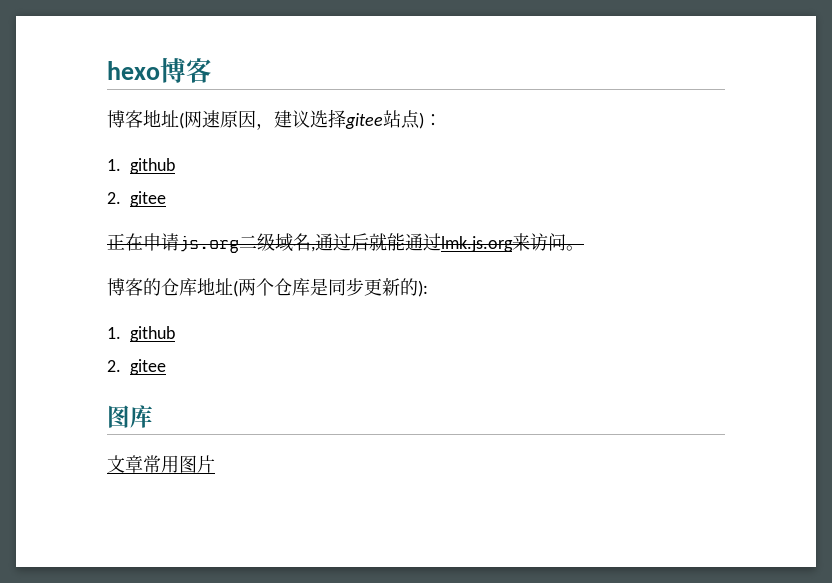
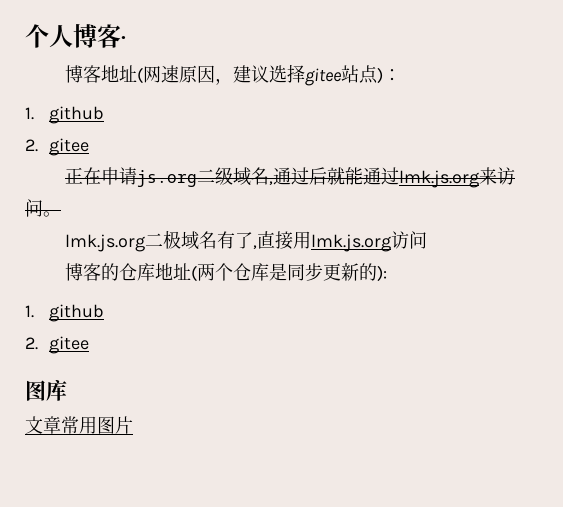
[107,57,212,83] hexo博客 -> [25,24,126,48] 个人博客·
(584, 248) none -> [64,230,427,252] // lmk.js.org二极域名有了,直接用lmk.js.org访问

